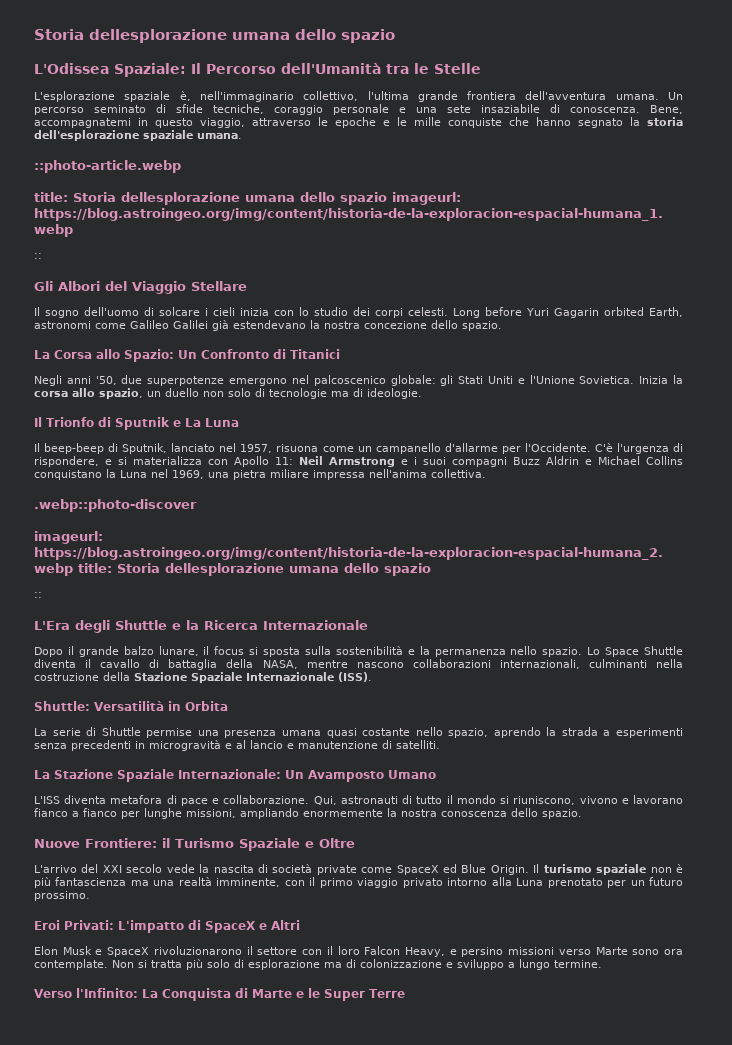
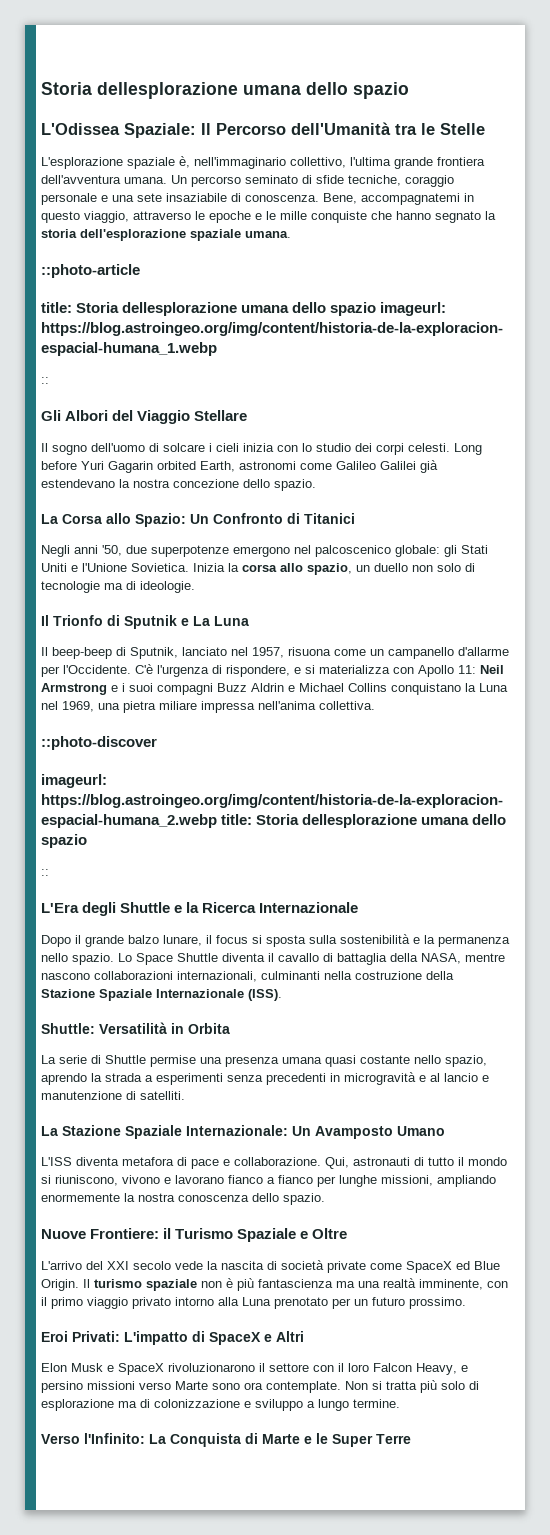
[34,160,181,173] ::photo-article.webp -> [41,264,140,278] ::photo-article
[34,499,197,512] .webp::photo-discover -> [41,736,157,750] ::photo-discover

